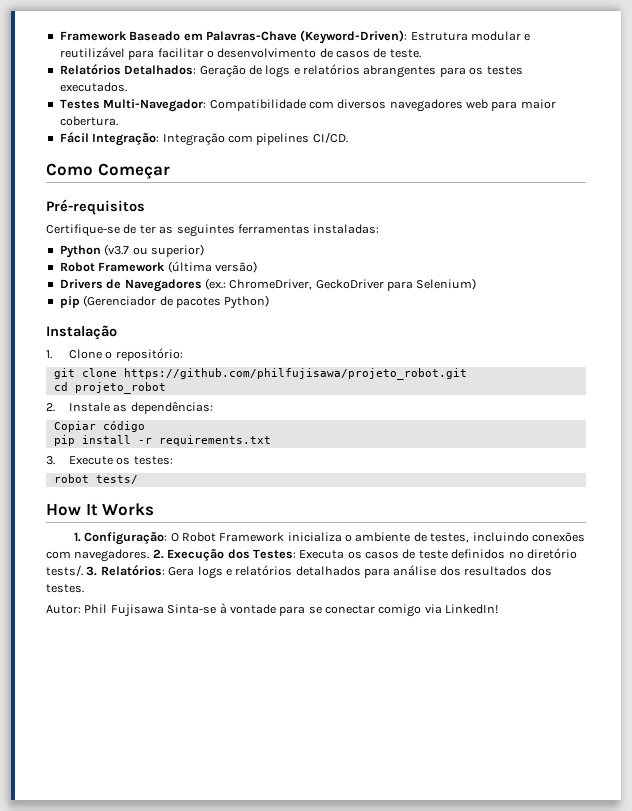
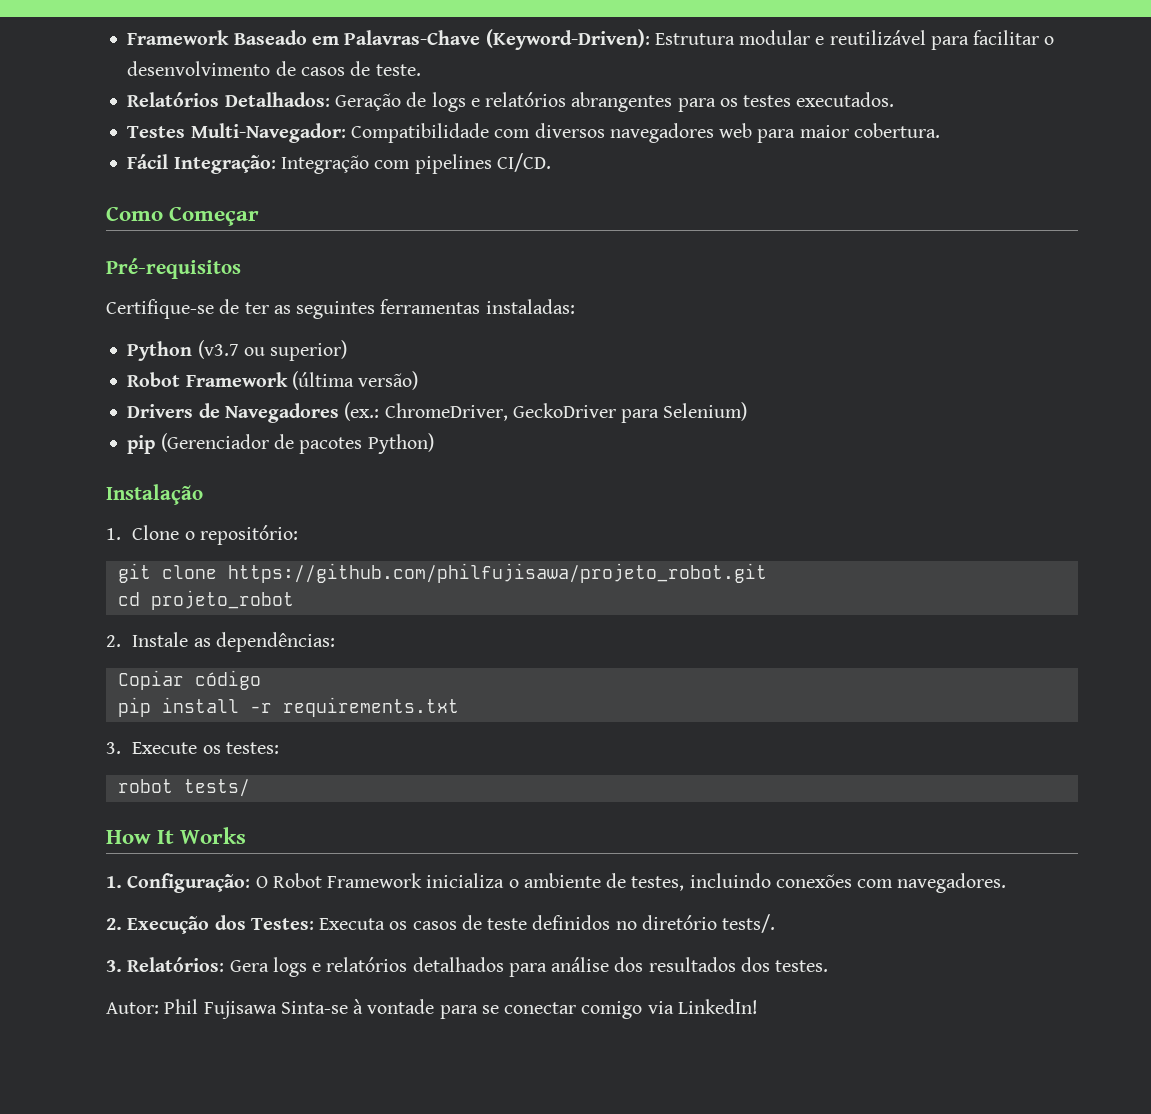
(150, 555) none -> (1007, 883) //
(83, 570) none -> (776, 923) //

